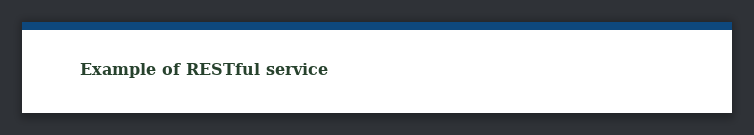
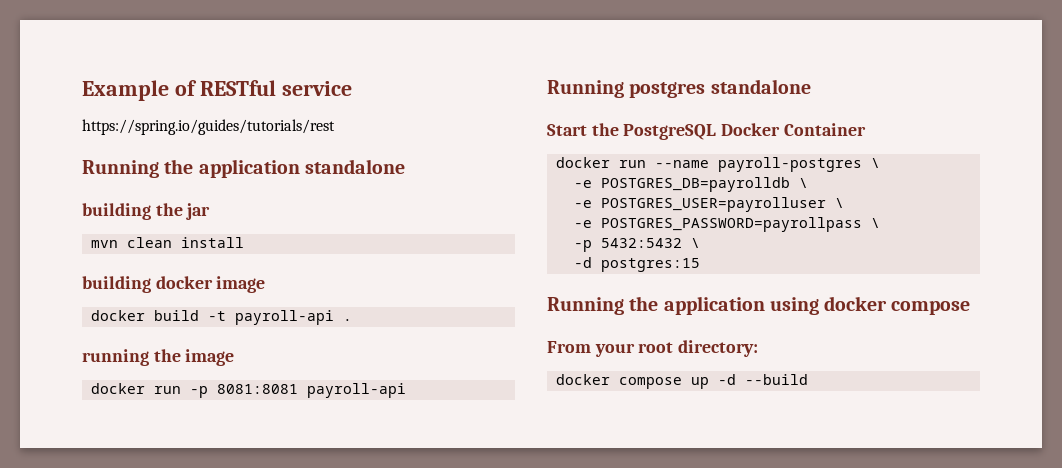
(328, 69) none -> [82,119,335,135] [82,159,405,178] [82,203,211,220] [91,237,245,248] [82,276,266,293] [91,310,353,325] [82,349,235,366] [91,383,407,398] [547,79,811,98] [547,123,866,140] [556,157,881,172] [574,177,809,192] [574,197,845,212] [574,217,881,232] [574,238,701,252] [574,257,701,272] [547,296,971,315] [547,340,759,357] [556,374,809,389] // https://spring.io/guides/tutorials/rest // Running the application standalone // building the jar // mvn clean install // building docker image // docker build -t payroll-api . // running the image // docker run -p 8081:8081 payroll-api // Running postgres standalone // Start the PostgreSQL Docker Container // docker run --name payroll-postgres \ // -e POSTGRES_DB=payrolldb \ // -e POSTGRES_USER=payrolluser \ // -e POSTGRES_PASSWORD=payrollpass \ // -p 5432:5432 \ // -d postgres:15 // Running the application using docker compose // From your root directory: // docker compose up -d --build

